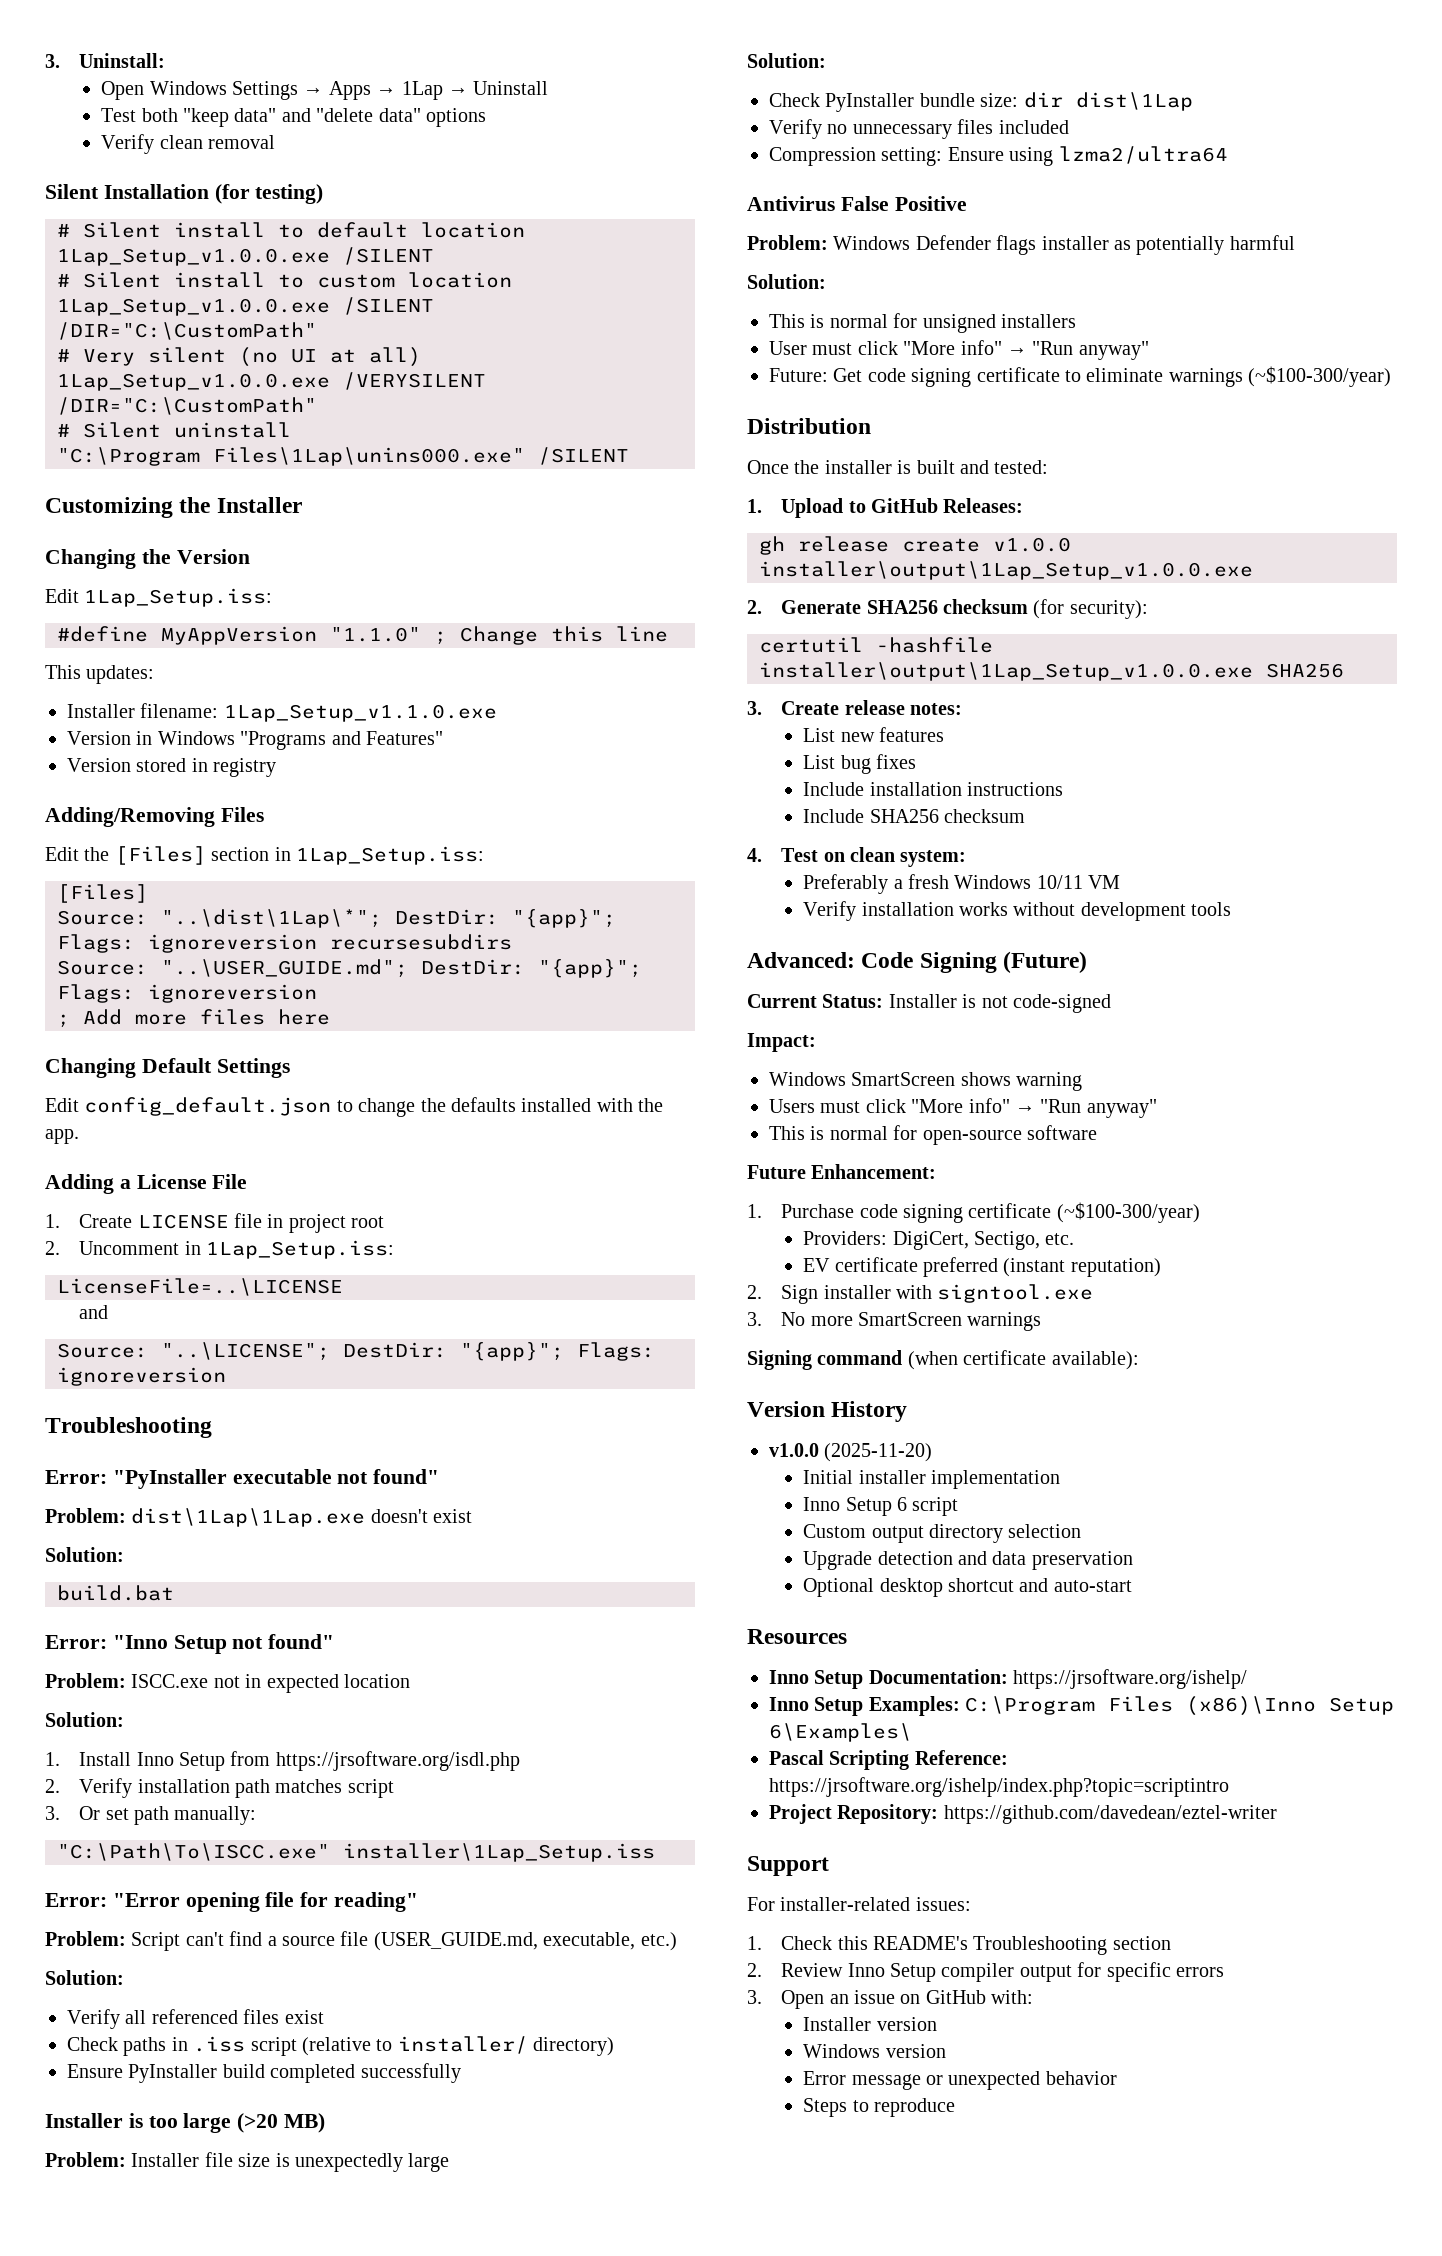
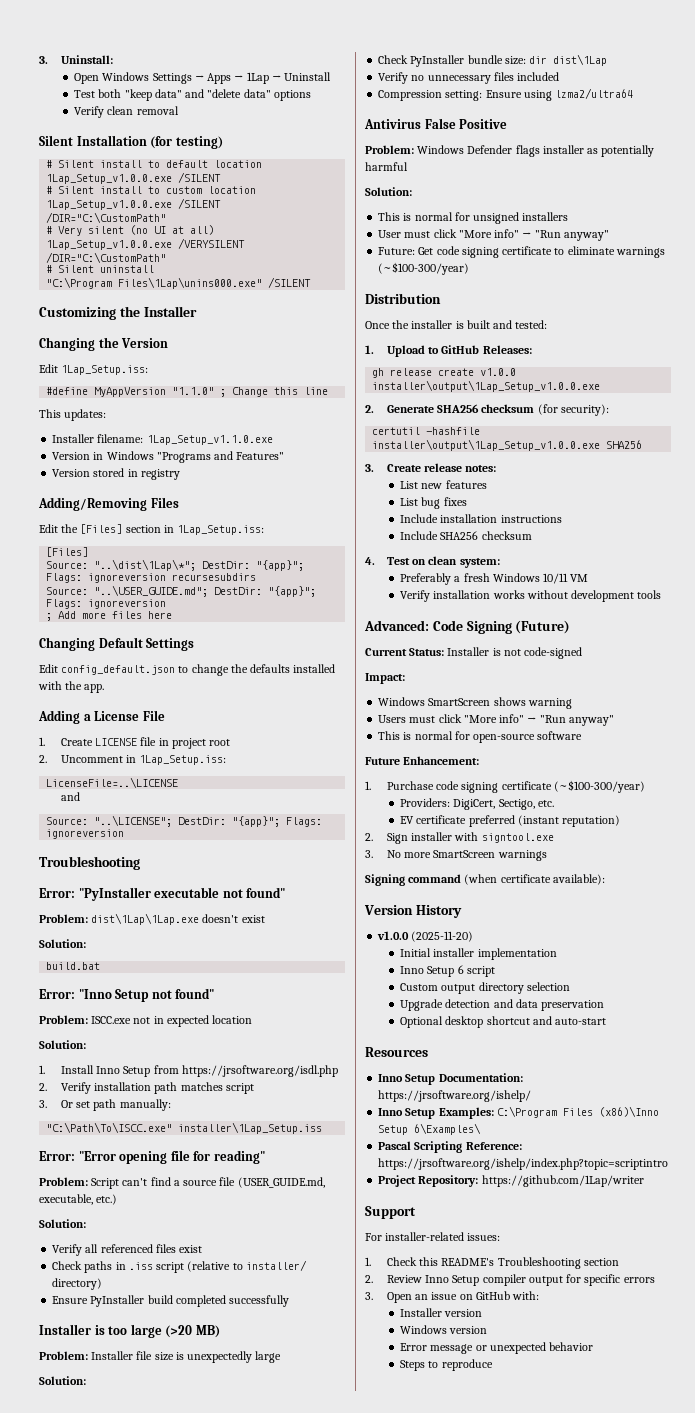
[943,1805,1277,1824] https://github.com/davedean/eztel-writer -> [481,1175,644,1187] https://github.com/1Lap/writer

